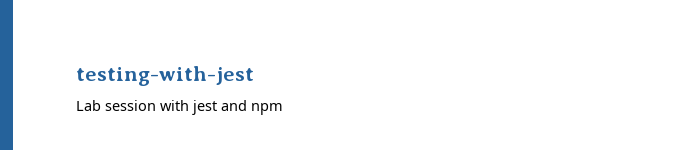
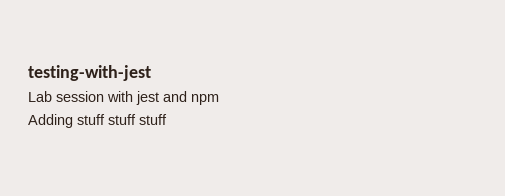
(283, 109) none -> [28,114,167,128] // Adding stuff stuff stuff

